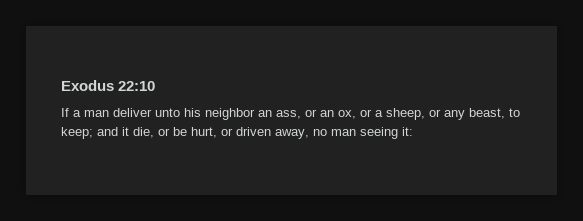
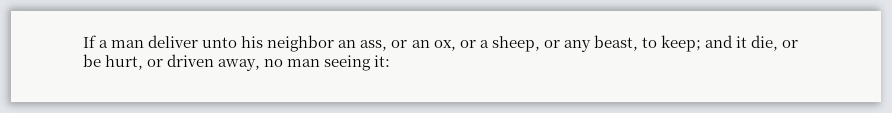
[61,80,156,91] Exodus 22:10 // -> (83, 41) none

